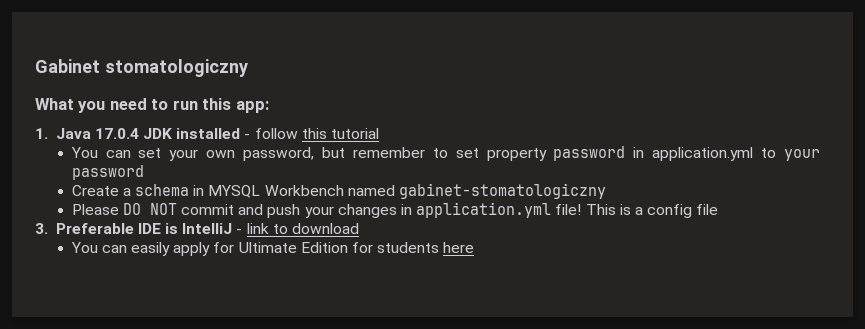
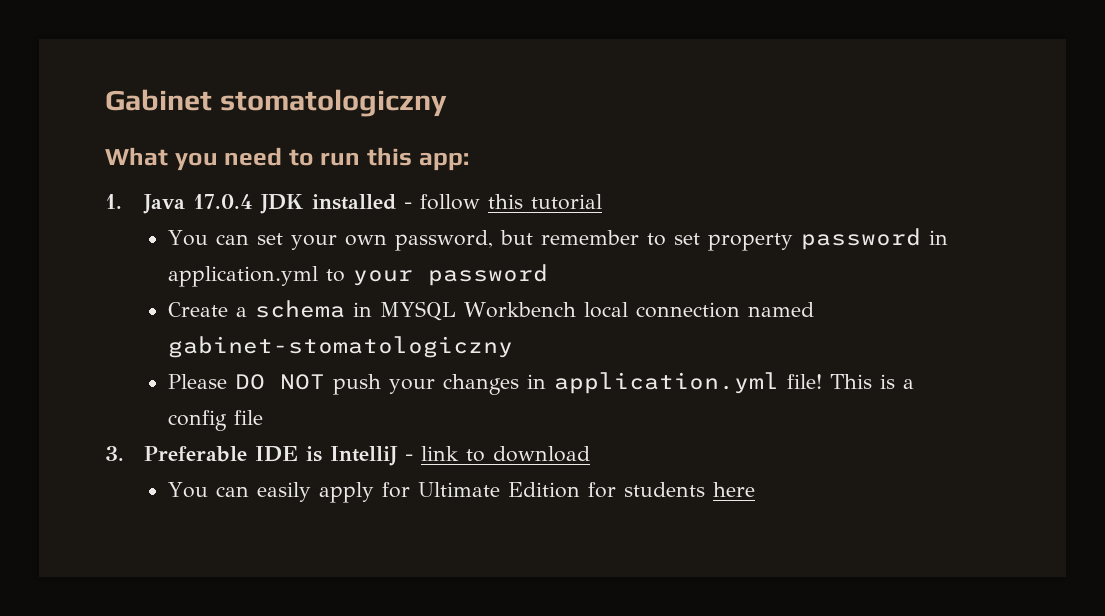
(344, 190) none -> [583,302,740,318] local connection
[181,204,264,215] commit and -> (325, 382) none

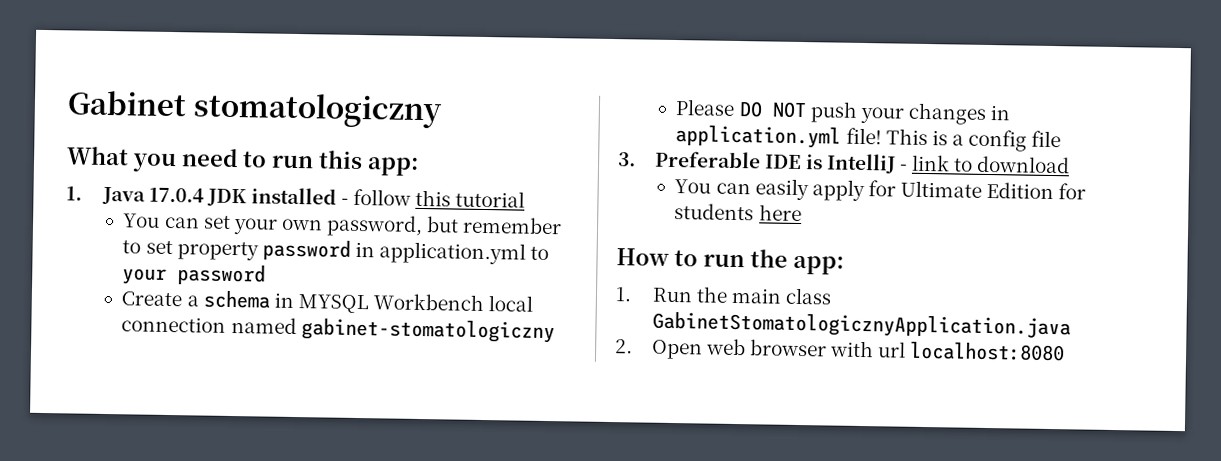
(755, 489) none -> [616,248,844,275] [615,286,832,305] [651,311,1071,340] [615,338,1066,362] // How to run the app: // 1. Run the main class GabinetStomatologicznyApplication.java // 2. Open web browser with url localhost:8080

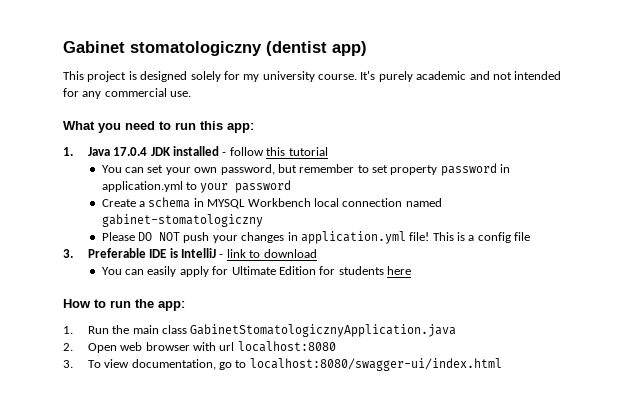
(443, 110) none -> [266,41,367,56] [63,71,562,82] [63,88,192,99] (dentist app) // This project is designed solely for my university course. It's purely academic and not intended for any commercial use.
(1066, 351) none -> [63,358,502,371] // 3. To view documentation, go to localhost:8080/swagger-ui/index.html

